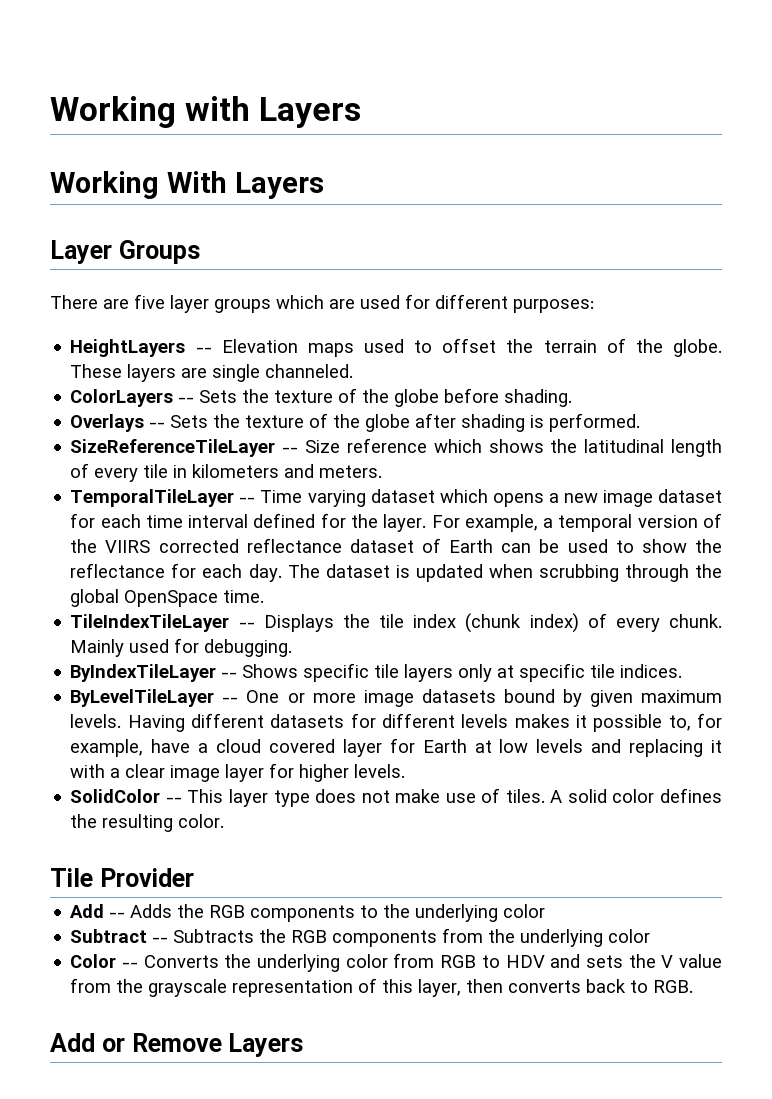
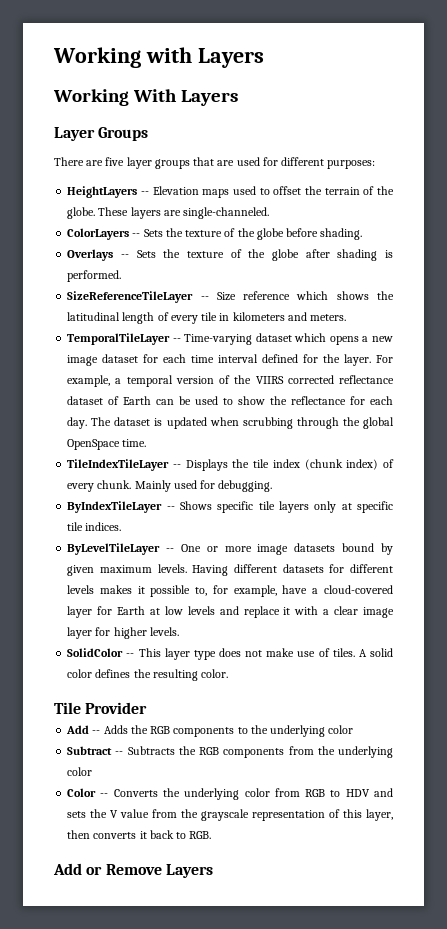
[276,295,324,309] which -> [193,157,215,166] that
[212,364,354,382] single channeled. -> [183,207,270,219] single-channeled.
[260,490,366,507] Time varying -> [184,334,253,345] Time-varying
[216,739,335,753] cloud covered -> [324,585,393,594] cloud-covered
[629,739,704,757] replacing -> [243,606,280,618] replace
(582, 986) none -> [139,831,147,839] it

